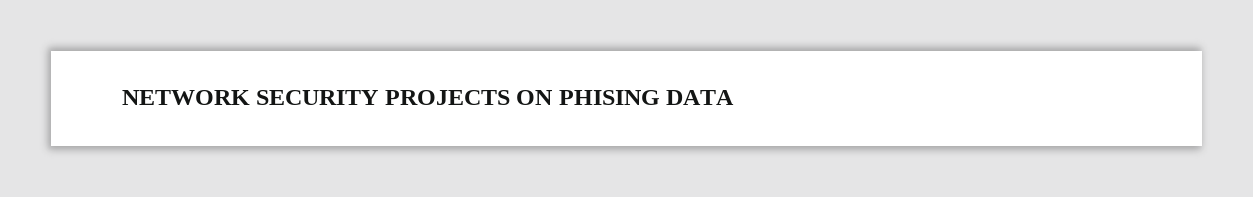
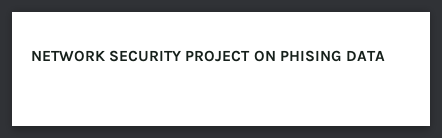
[384,90,510,105] PROJECTS -> [185,50,251,62] PROJECT

